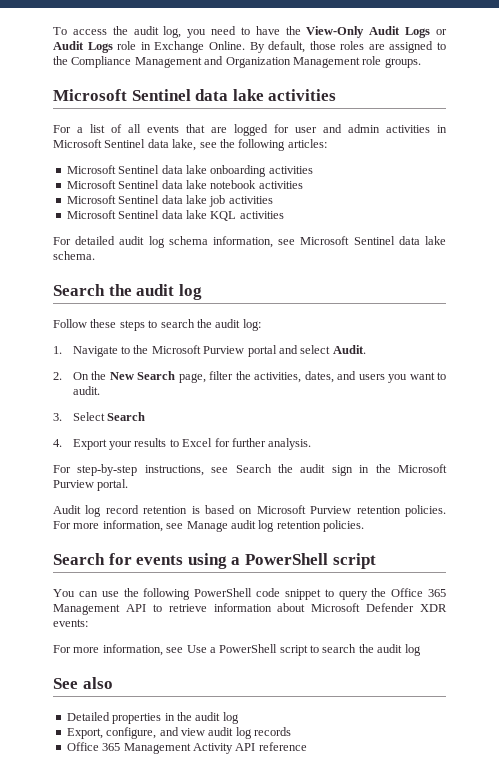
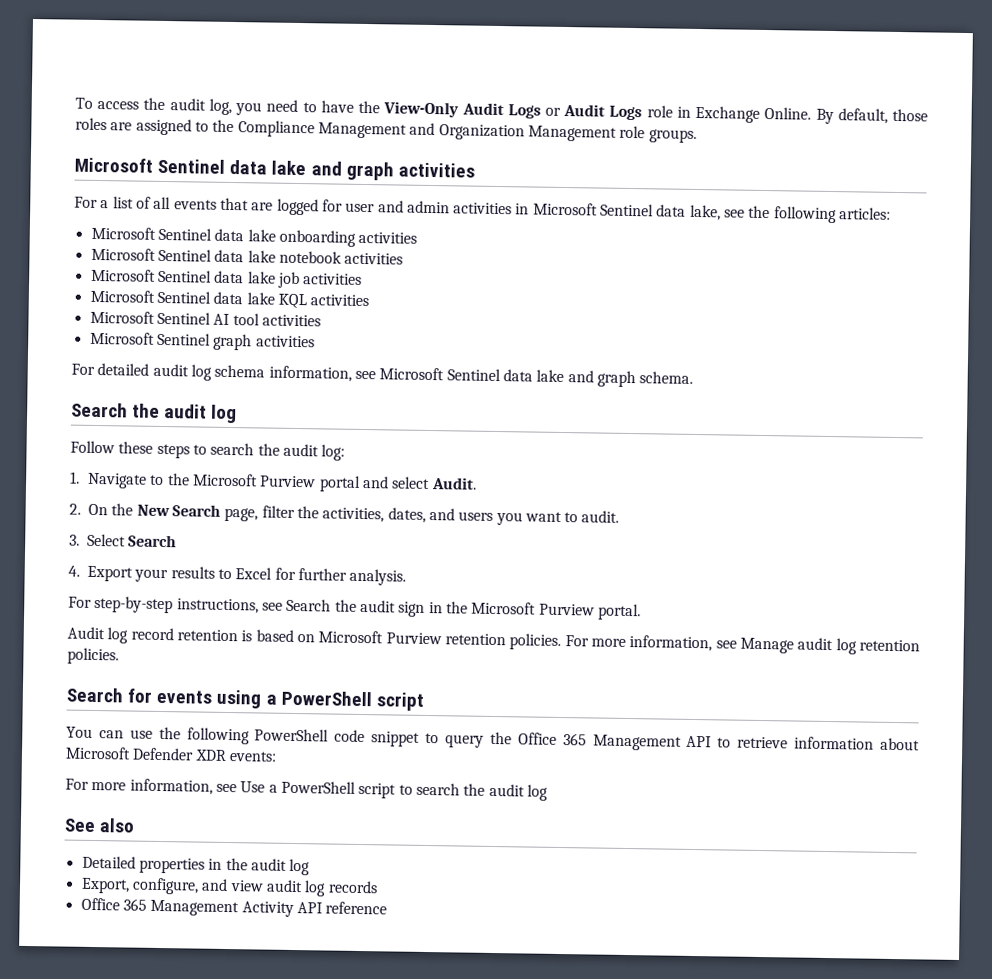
(264, 95) none -> [310,161,394,181] and graph
(284, 215) none -> [89,310,321,327] [89,331,315,351] // Microsoft Sentinel AI tool activities // Microsoft Sentinel graph activities
(446, 240) none -> [567,370,636,388] and graph

